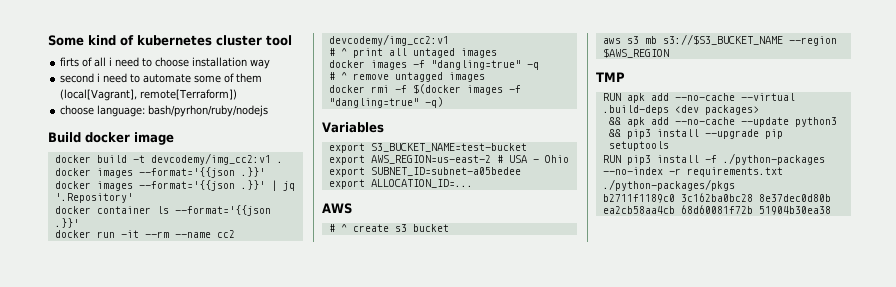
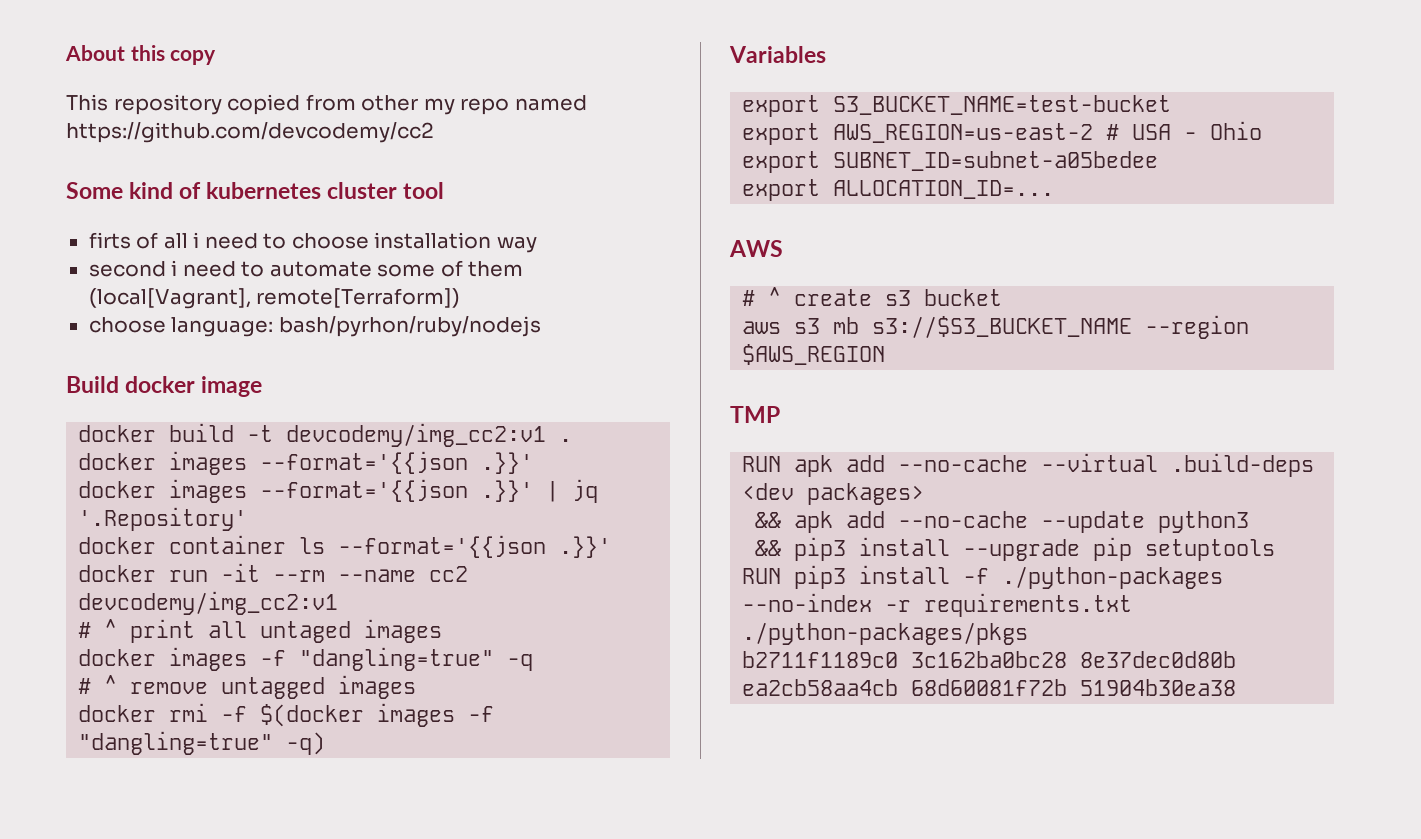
(48, 40) none -> [65,45,217,65] [66,94,587,115] [66,122,434,143] About this copy // This repository copied from other my repo named https://github.com/devcodemy/cc2 //

